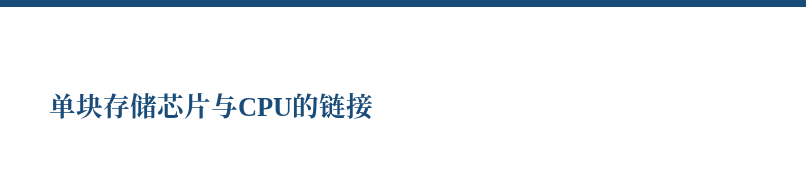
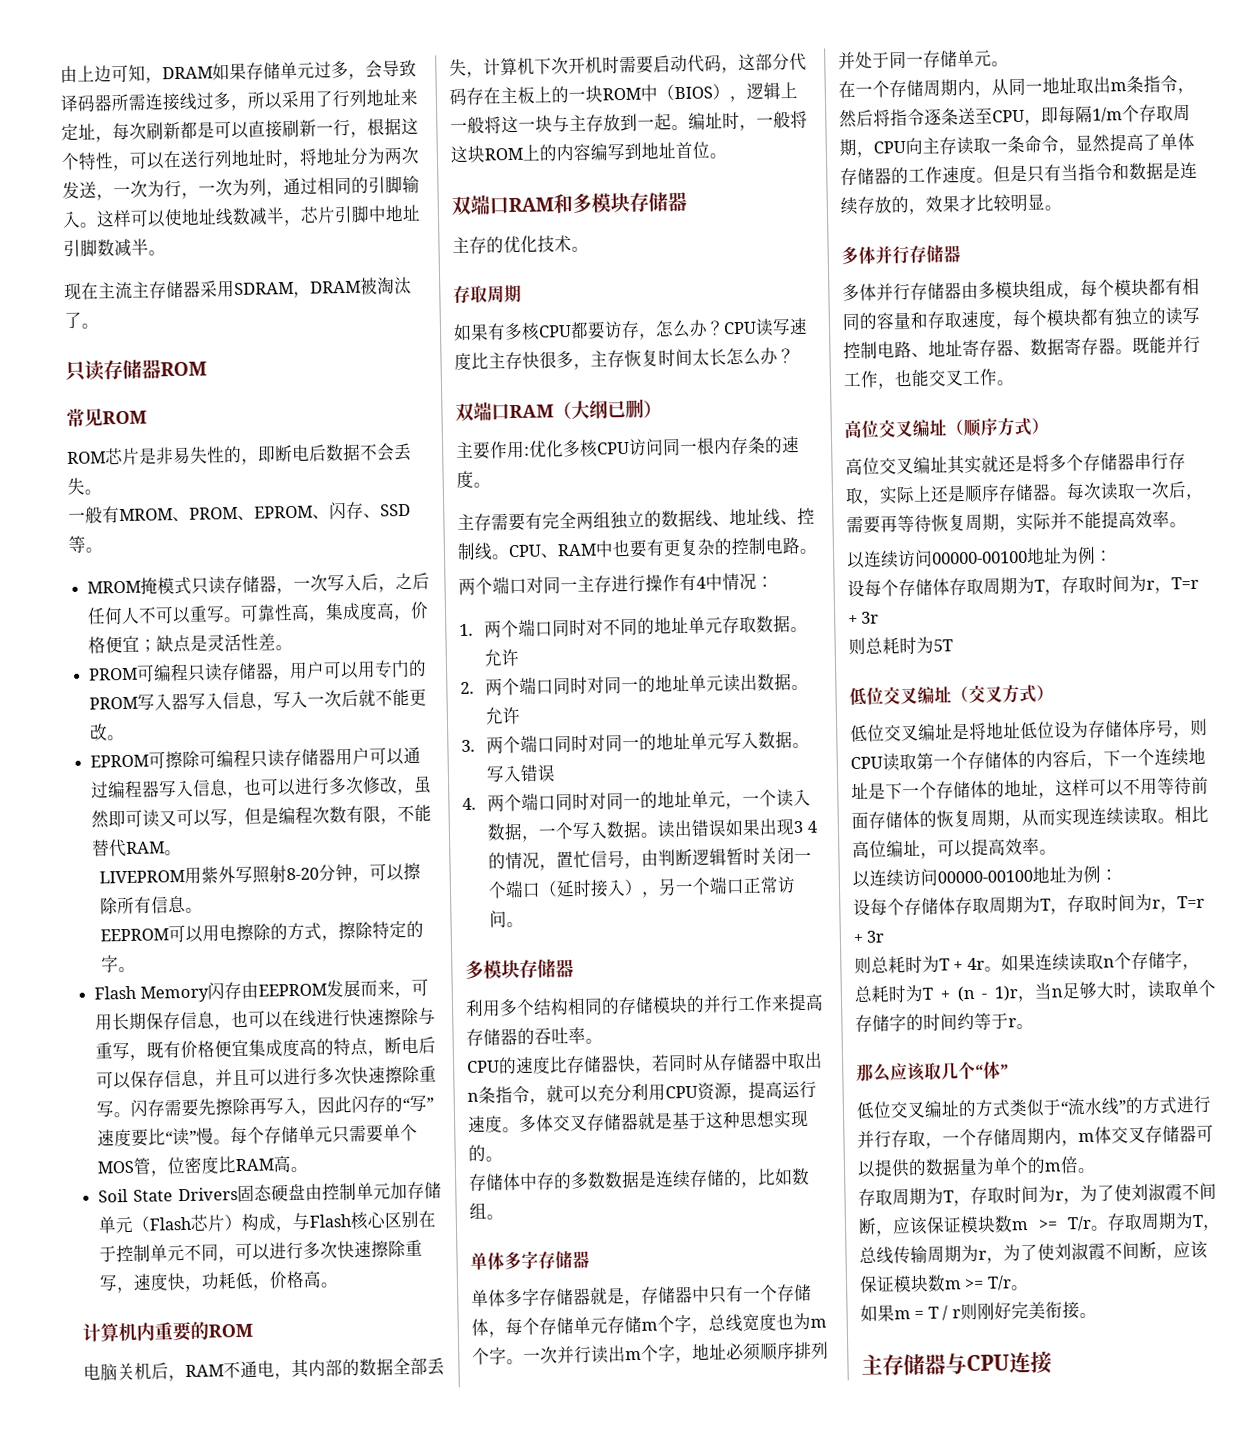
[49,92,346,119] 单块存储芯片与CPU的链 -> [60,59,417,84] [60,88,418,113] [61,117,419,143] [61,146,420,172] [62,175,420,201] [62,204,421,229] [63,238,166,258] [64,276,412,300] [64,311,99,329] [65,359,207,381] [66,408,147,427] [67,442,412,465] [67,477,102,495] [68,501,411,524] [68,535,103,553] [87,572,431,596] [87,601,430,625] [88,633,294,654] [88,659,428,682] [89,688,428,711] [89,723,126,741] [90,746,422,769] [90,775,433,799] [91,804,433,829] [92,838,183,858] [99,862,422,884] [100,895,204,915] [100,920,425,943] [101,955,137,973] [94,978,429,1003] [95,1007,437,1031] [95,1036,437,1061] [96,1065,438,1090] [96,1094,435,1118] [97,1123,419,1147] [97,1155,309,1177] [98,1181,443,1203] [98,1210,437,1234] [99,1239,424,1263] [99,1270,340,1294] [82,1321,253,1342] [83,1357,445,1382] [449,52,807,78] [449,81,798,106] [450,110,808,134] [450,141,727,164] [451,191,687,216] [452,234,589,254] [453,284,522,304] [453,317,808,342] [454,347,795,371] [455,398,662,422] [455,435,800,460] [456,470,491,489] [457,507,815,532] [457,536,818,561] [458,572,774,596] [459,615,809,638] [484,648,520,667] [460,673,810,696] [485,706,522,725] [461,731,811,754] [486,764,557,783] [462,788,812,812] [487,818,817,842] [488,847,813,871] [488,876,797,899] [489,910,525,928] [465,958,574,979] [465,993,824,1017] [466,1026,603,1046] [467,1051,823,1075] [467,1080,817,1105] [467,1109,809,1133] [468,1144,503,1162] [469,1167,810,1191] [469,1202,504,1220] [470,1250,590,1271] [471,1283,812,1307] [471,1312,827,1338] [472,1341,829,1365] [838,49,1009,70] [838,75,1195,99] [839,103,1191,129] [839,132,1195,158] [840,161,1198,186] [840,193,1062,216] [841,244,961,265] [842,277,1200,302] [842,306,1201,331] [843,335,1201,360] [843,368,1015,390] [844,417,1049,439] [845,452,1186,476] [845,481,1204,506] [846,510,1187,534] [847,546,1113,570] [847,574,1199,598] [848,611,880,625] [848,636,953,656] [849,684,1054,706] [850,718,1208,743] [850,747,1206,772] [851,776,1209,800] [851,805,1209,830] [852,837,1057,859] [852,865,1118,889] [853,893,1205,917] [853,930,885,944] [854,951,1200,975] [854,979,1216,1003] [855,1012,1034,1033] [856,1061,1009,1082] [856,1095,1212,1120] [857,1124,1214,1149] [857,1156,1096,1179] [858,1182,1217,1207] [858,1212,1221,1237] [859,1240,1208,1265] [859,1274,1029,1293] [860,1301,1097,1322] [861,1351,1031,1376] 由上边可知，DRAM如果存储单元过多，会导致译码器所需连接线过多，所以采用了行列地址来定址，每次刷新都是可以直接刷新一行，根据这个特性，可以在送行列地址时，将地址分为两次发送，一次为行，一次为列，通过相同的引脚输入。这样可以使地址线数减半，芯片引脚中地址引脚数减半。 // 现在主流主存储器采用SDRAM，DRAM被淘汰了。 // 只读存储器ROM // 常见ROM // ROM芯片是非易失性的，即断电后数据不会丢失。 // 一般有MROM、PROM、EPROM、闪存、SSD等。 // MROM掩模式只读存储器，一次写入后，之后任何人不可以重写。可靠性高，集成度高，价格便宜；缺点是灵活性差。 // PROM可编程只读存储器，用户可以用专门的PROM写入器写入信息，写入一次后就不能更改。 // EPROM可擦除可编程只读存储器用户可以通过编程器写入信息，也可以进行多次修改，虽然即可读又可以写，但是编程次数有限，不能替代RAM。 // LIVEPROM用紫外写照射8-20分钟，可以擦除所有信息。 // EEPROM可以用电擦除的方式，擦除特定的字。 // Flash Memory闪存由EEPROM发展而来，可用长期保存信息，也可以在线进行快速擦除与重写，既有价格便宜集成度高的特点，断电后可以保存信息，并且可以进行多次快速擦除重写。闪存需要先擦除再写入，因此闪存的“写”速度要比“读”慢。每个存储单元只需要单个MOS管，位密度比RAM高。 // Soil State Drivers固态硬盘由控制单元加存储单元（Flash芯片）构成，与Flash核心区别在于控制单元不同，可以进行多次快速擦除重写，速度快，功耗低，价格高。 // 计算机内重要的ROM // 电脑关机后，RAM不通电，其内部的数据全部丢失，计算机下次开机时需要启动代码，这部分代码存在主板上的一块ROM中（BIOS），逻辑上一般将这一块与主存放到一起。编址时，一般将这块ROM上的内容编写到地址首位。 // 双端口RAM和多模块存储器 // 主存的优化技术。 // 存取周期 // 如果有多核CPU都要访存，怎么办？CPU读写速度比主存快很多，主存恢复时间太长怎么办？ // 双端口RAM（大纲已删） // 主要作用:优化多核CPU访问同一根内存条的速度。 // 主存需要有完全两组独立的数据线、地址线、控制线。CPU、RAM中也要有更复杂的控制电路。 // 两个端口对同一主存进行操作有4中情况： // 1.两个端口同时对不同的地址单元存取数据。允许 // 2.两个端口同时对同一的地址单元读出数据。允许 // 3.两个端口同时对同一的地址单元写入数据。写入错误 // 4.两个端口同时对同一的地址单元，一个读入数据，一个写入数据。读出错误如果出现3 4的情况，置忙信号，由判断逻辑暂时关闭一个端口（延时接入），另一个端口正常访问。 // 多模块存储器 // 利用多个结构相同的存储模块的并行工作来提高存储器的吞吐率。 // CPU的速度比存储器快，若同时从存储器中取出n条指令，就可以充分利用CPU资源，提高运行速度。多体交叉存储器就是基于这种思想实现的。 // 存储体中存的多数数据是连续存储的，比如数组。 // 单体多字存储器 // 单体多字存储器就是，存储器中只有一个存储体，每个存储单元存储m个字，总线宽度也为m个字。一次并行读出m个字，地址必须顺序排列并处于同一存储单元。 // 在一个存储周期内，从同一地址取出m条指令，然后将指令逐条送至CPU，即每隔1/m个存取周期，CPU向主存读取一条命令，显然提高了单体存储器的工作速度。但是只有当指令和数据是连续存放的，效果才比较明显。 // 多体并行存储器 // 多体并行存储器由多模块组成，每个模块都有相同的容量和存取速度，每个模块都有独立的读写控制电路、地址寄存器、数据寄存器。既能并行工作，也能交叉工作。 // 高位交叉编址（顺序方式） // 高位交叉编址其实就还是将多个存储器串行存取，实际上还是顺序存储器。每次读取一次后，需要再等待恢复周期，实际并不能提高效率。 // 以连续访问00000-00100地址为例： // 设每个存储体存取周期为T，存取时间为r，T=r + 3r // 则总耗时为5T // 低位交叉编址（交叉方式） // 低位交叉编址是将地址低位设为存储体序号，则CPU读取第一个存储体的内容后，下一个连续地址是下一个存储体的地址，这样可以不用等待前面存储体的恢复周期，从而实现连续读取。相比高位编址，可以提高效率。 // 以连续访问00000-00100地址为例： // 设每个存储体存取周期为T，存取时间为r，T=r + 3r // 则总耗时为T + 4r。如果连续读取n个存储字，总耗时为T + (n - 1)r，当n足够大时，读取单个存储字的时间约等于r。 // 那么应该取几个“体” // 低位交叉编址的方式类似于“流水线”的方式进行并行存取，一个存储周期内，m体交叉存储器可以提供的数据量为单个的m倍。 // 存取周期为T，存取时间为r，为了使刘淑霞不间断，应该保证模块数m >= T/r。存取周期为T，总线传输周期为r，为了使刘淑霞不间断，应该保证模块数m >= T/r。 // 如果m = T / r则刚好完美衔接。 // 主存储器与CPU连

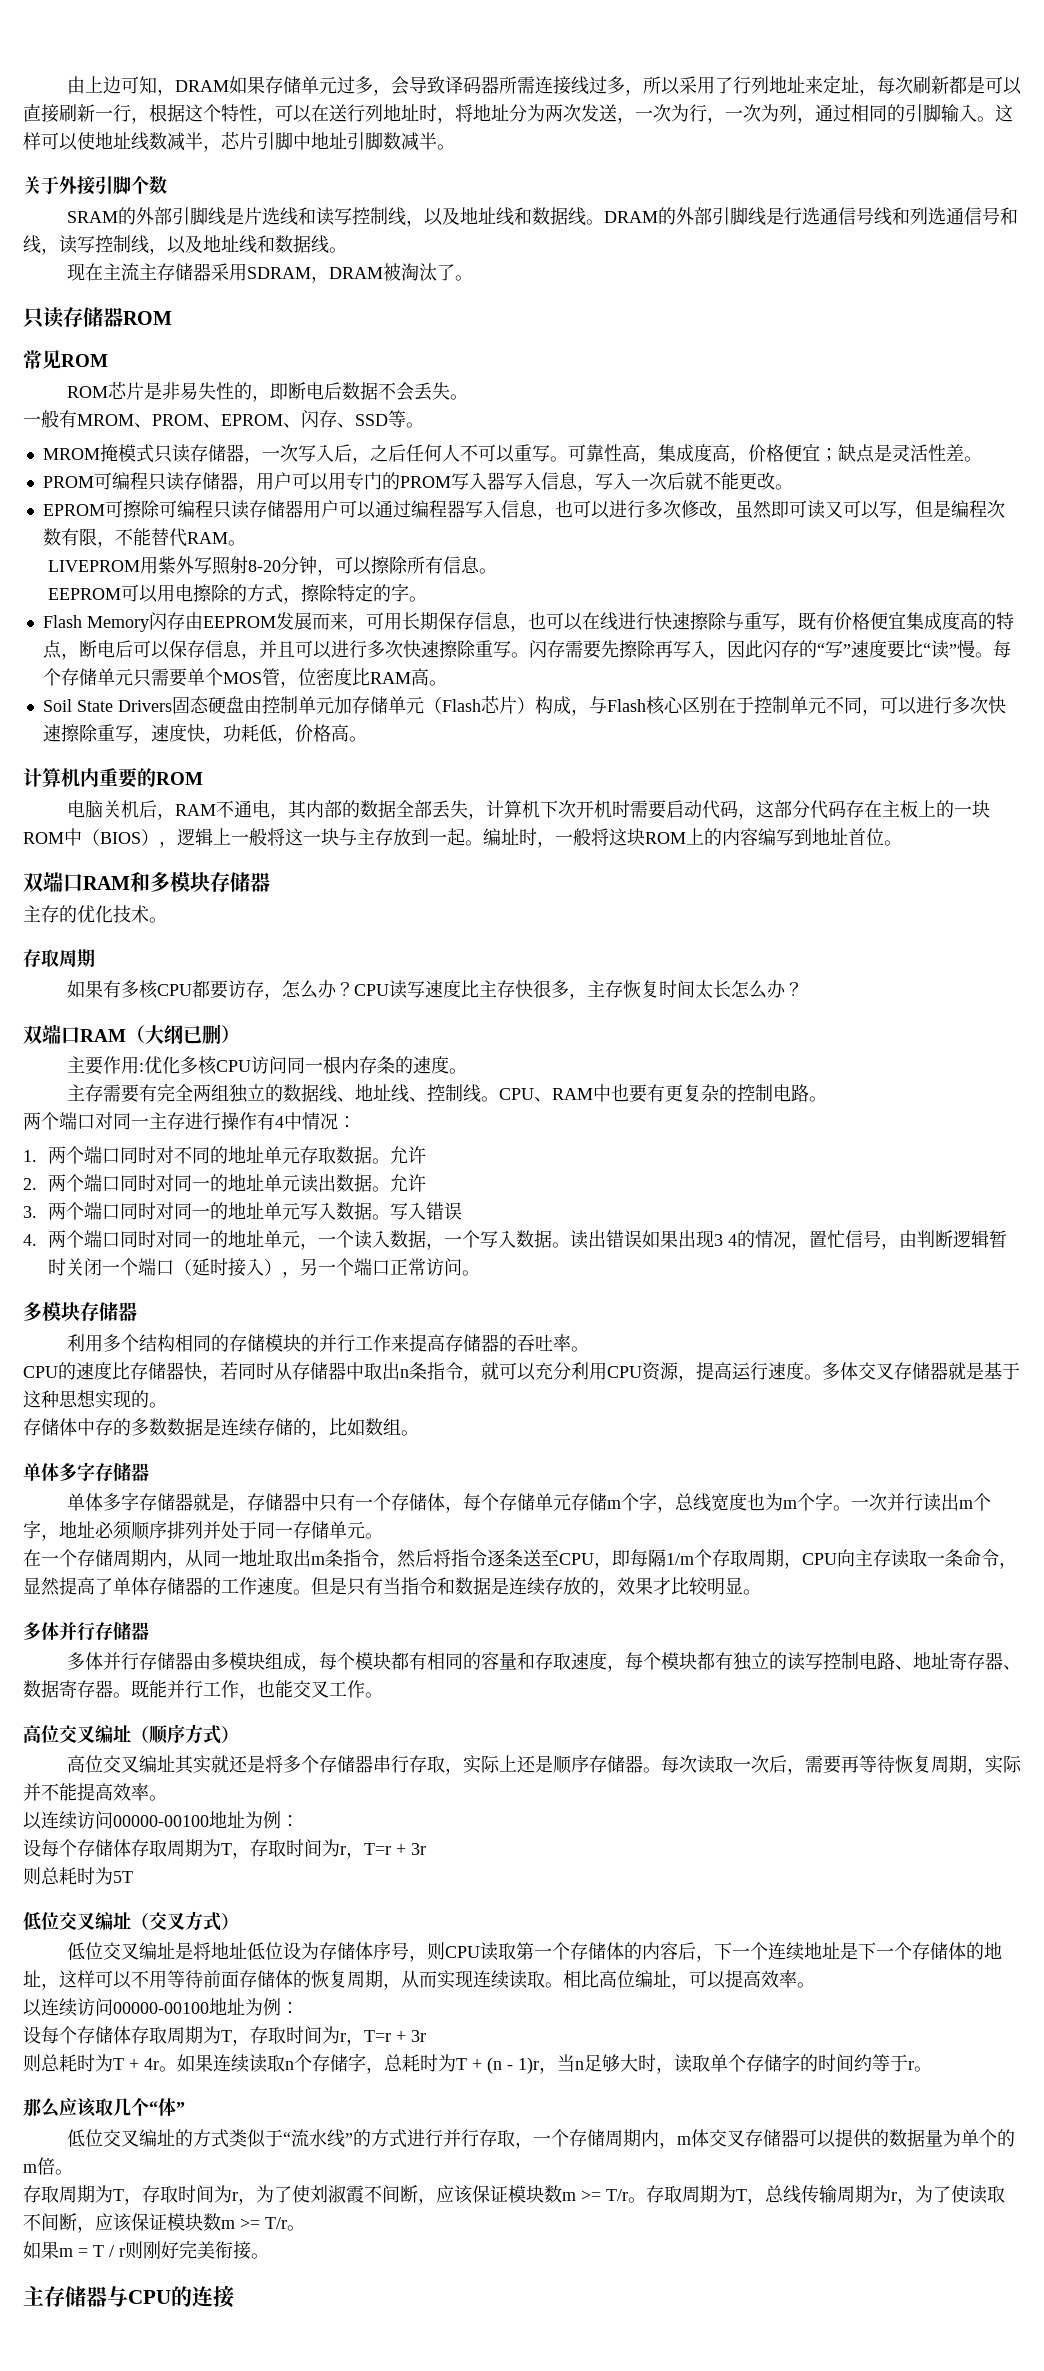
(166, 253) none -> [23,176,167,195] [66,207,1018,227] [23,235,347,255] // 关于外接引脚个数 // SRAM的外部引脚线是片选线和读写控制线，以及地址线和数据线。DRAM的外部引脚线是行选通信号线和列选通信号和线，读写控制线，以及地址线和数据线。
[1054,1242,1106,1261] 刘淑霞 -> [969,2185,1005,2204] 读取
(1010, 1363) none -> [171,2286,192,2307] 的

